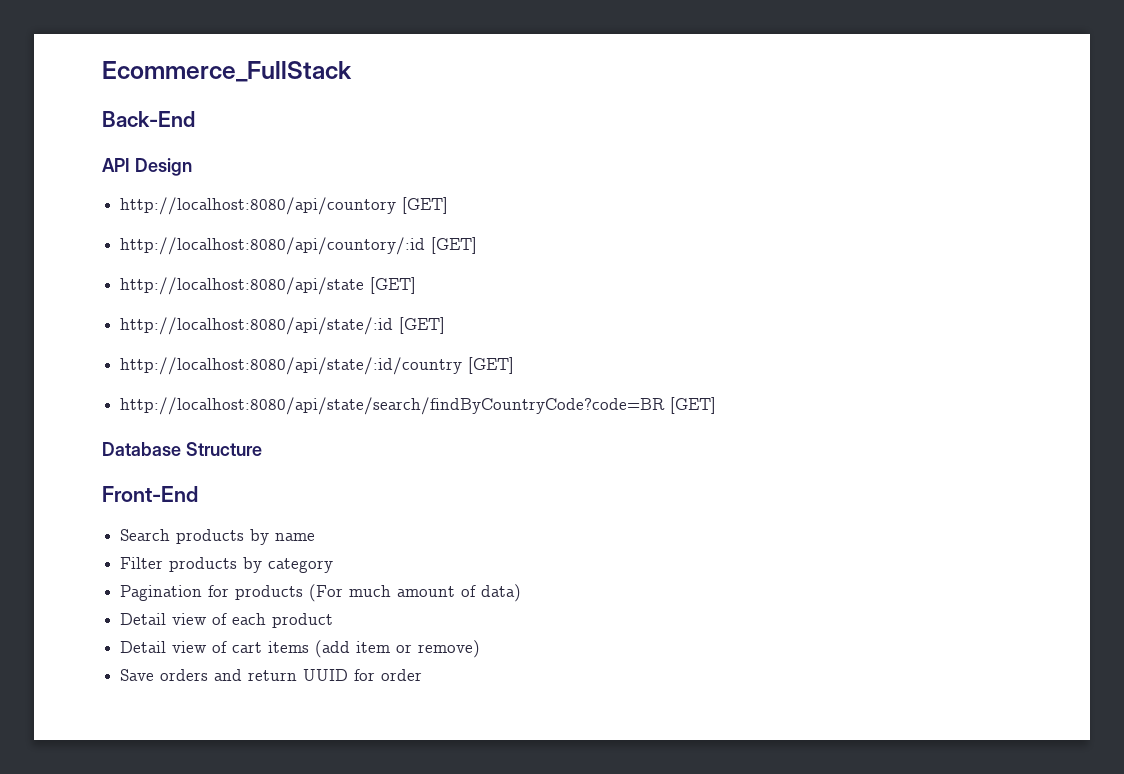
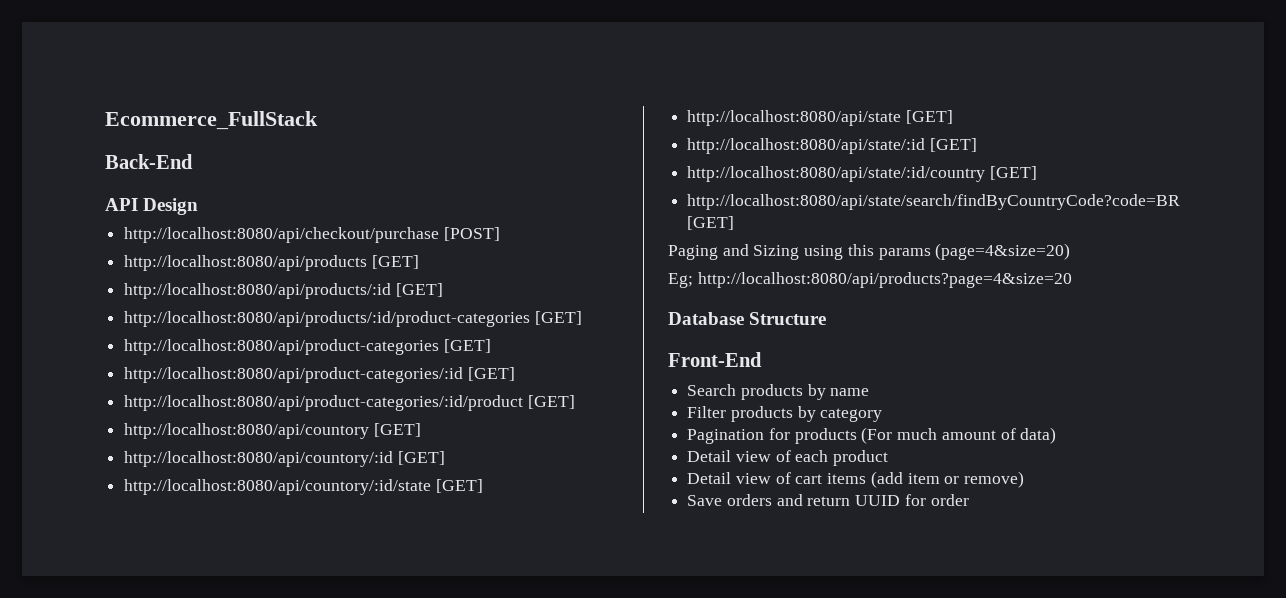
(192, 167) none -> [124,227,500,243] [124,255,419,271] [124,283,443,299] [124,311,582,327] [124,339,491,355] [124,367,515,383] [124,395,575,411] // http://localhost:8080/api/checkout/purchase [POST] // http://localhost:8080/api/products [GET] // http://localhost:8080/api/products/:id [GET] // http://localhost:8080/api/products/:id/product-categories [GET] // http://localhost:8080/api/product-categories [GET] // http://localhost:8080/api/product-categories/:id [GET] // http://localhost:8080/api/product-categories/:id/product [GET]
(478, 245) none -> [124,479,483,495] // http://localhost:8080/api/countory/:id/state [GET]
(717, 405) none -> [668,243,1071,260] [668,272,1072,288] // Paging and Sizing using this params (page=4&size=20) // Eg; http://localhost:8080/api/products?page=4&size=20

